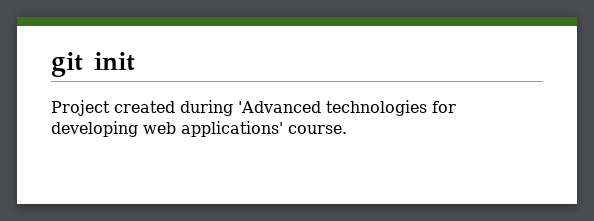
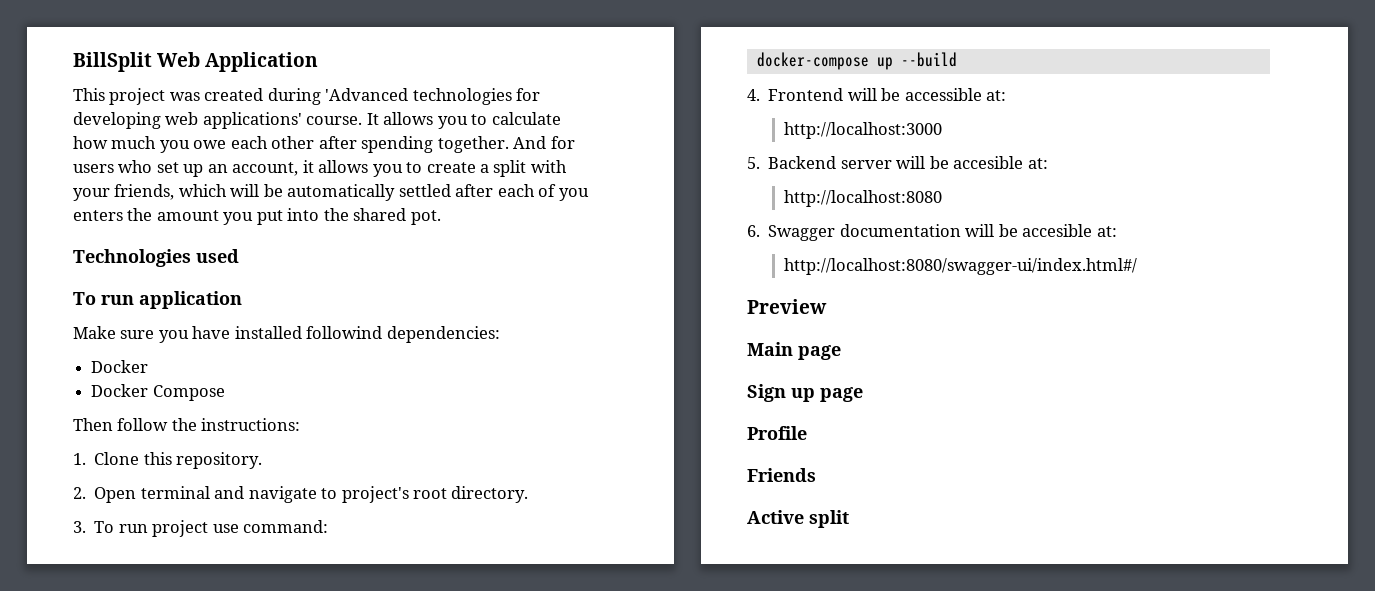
[51,52,135,77] [51,100,110,116] git init // Project -> [73,52,319,72] [73,88,200,105] BillSplit Web Application // This project was
(347, 129) none -> [366,112,561,129] [73,136,575,153] [73,160,567,177] [73,184,589,201] [73,208,441,225] [73,249,239,267] [73,291,242,309] [73,326,500,343] [91,360,149,373] [91,384,225,401] [73,418,301,431] [73,452,263,469] [73,486,529,503] [73,520,329,537] [756,52,957,70] [747,88,1007,101] [783,122,942,139] [747,156,1048,169] [783,190,942,207] [747,224,1117,241] [783,258,1137,275] [747,299,827,314] [747,342,841,360] [747,384,863,402] [747,426,807,440] [747,468,816,482] [747,510,849,528] It allows you to calculate how much you owe each other after spending together. And for users who set up an account, it allows you to create a split with your friends, which will be automatically settled after each of you enters the amount you put into the shared pot. // Technologies used // To run application // Make sure you have installed followind dependencies: // Docker // Docker Compose // Then follow the instructions: // 1. Clone this repository. // 2. Open terminal and navigate to project's root directory. // 3. To run project use command: // docker-compose up --build // 4. Frontend will be accessible at: // http://localhost:3000 // 5. Backend server will be accesible at: // http://localhost:8080 // 6. Swagger documentation will be accesible at: // http://localhost:8080/swagger-ui/index.html#/ // Preview // Main page // Sign up page // Profile // Friends // Active split

